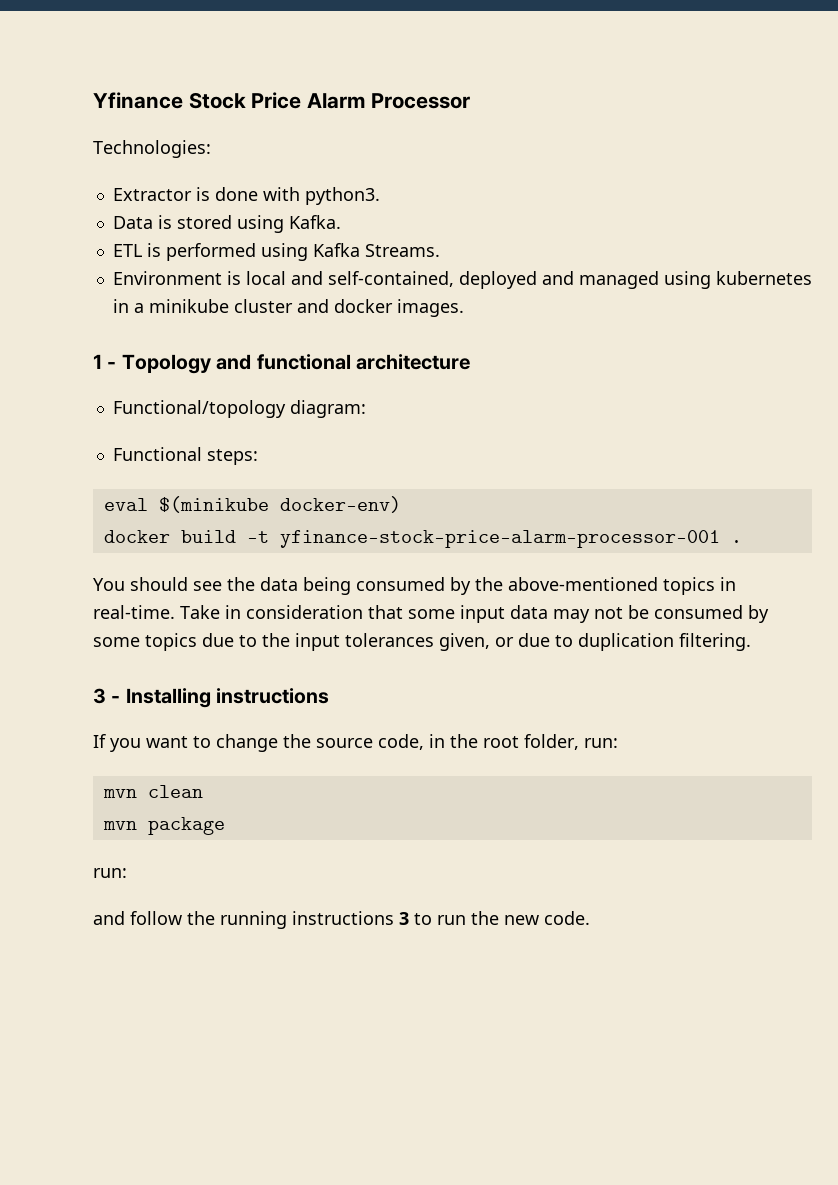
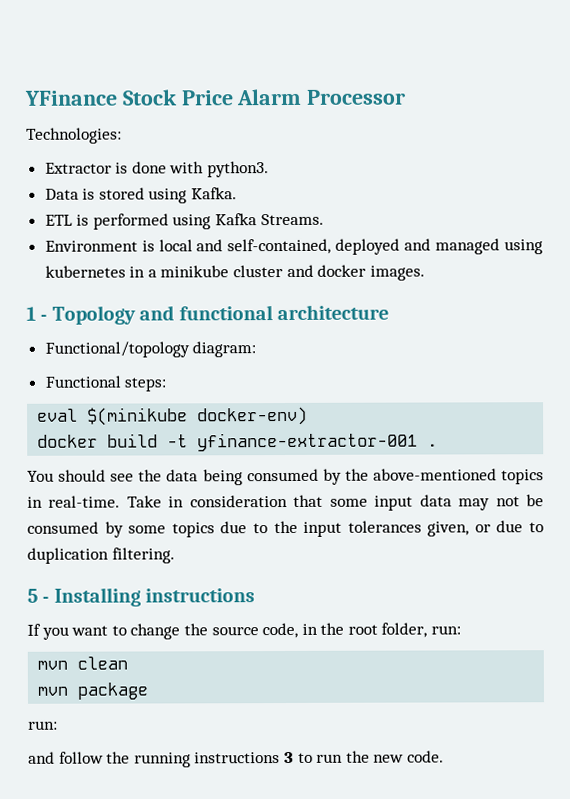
[93,92,183,109] Yfinance -> [24,90,118,106] YFinance
[279,530,720,548] yfinance-stock-price-alarm-processor-001 -> [197,432,419,452] yfinance-extractor-001
[93,688,106,704] 3 -> [27,588,38,603] 5

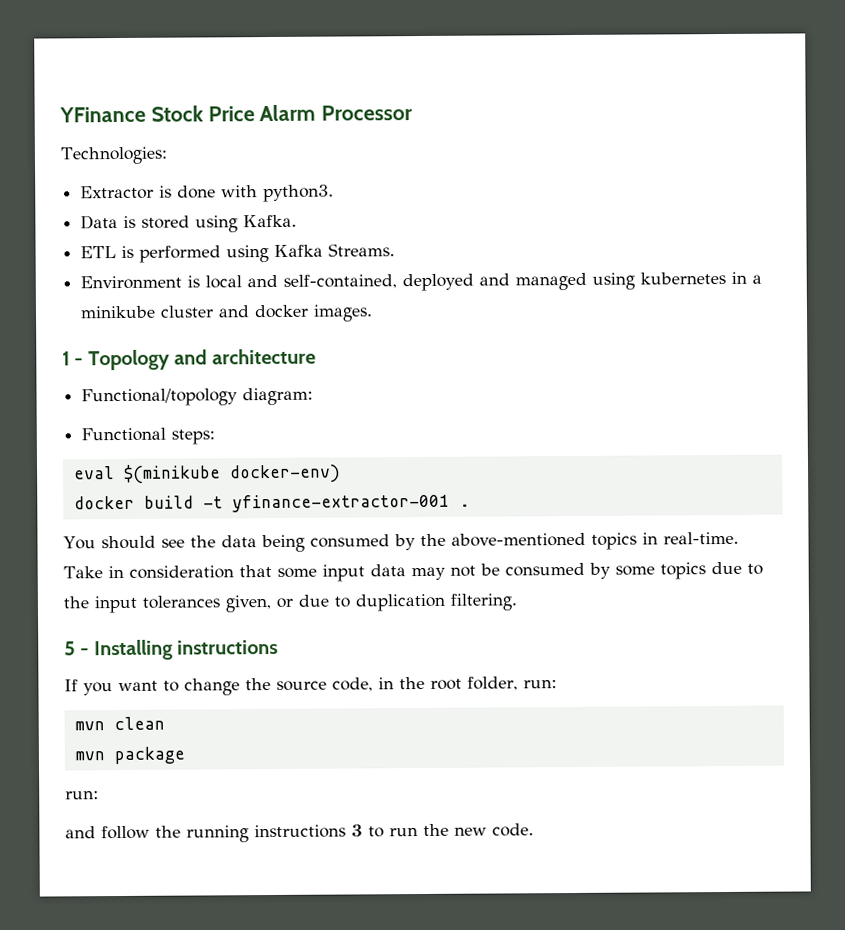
[178,305,273,321] functional -> (208, 357) none

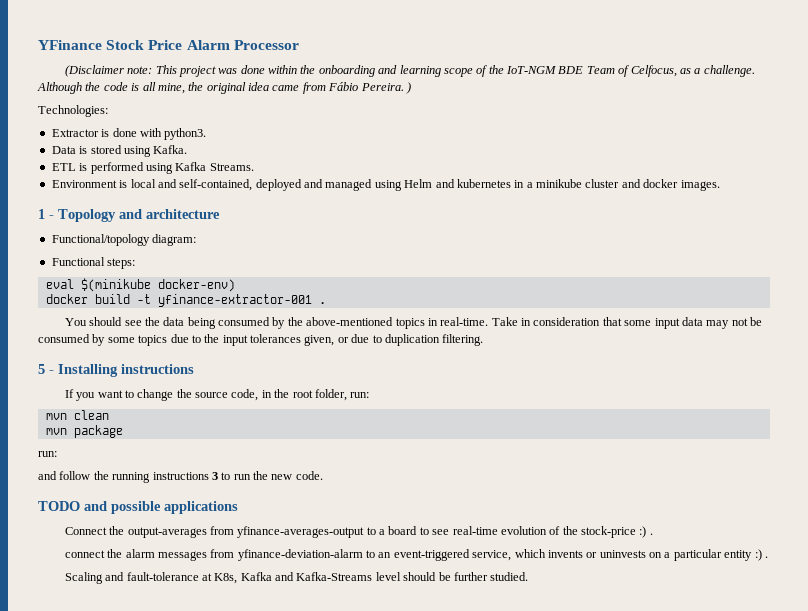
(414, 113) none -> [64,65,755,77] [37,82,411,94] // (Disclaimer note: This project was done within the onboarding and learning scope of the IoT-NGM BDE Team of Celfocus, as a challenge. Although the code is all mine, the original idea came from Fábio Pereira. )
(636, 281) none -> [404,179,455,188] Helm and
(534, 830) none -> [38,501,238,514] [64,526,653,538] [64,549,768,561] [64,572,529,584] // TODO and possible applications // Connect the output-averages from yfinance-averages-output to a board to see real-time evolution of the stock-price :) . // connect the alarm messages from yfinance-deviation-alarm to an event-triggered service, which invents or uninvests on a particular entity :) . // Scaling and fault-tolerance at K8s, Kafka and Kafka-Streams level should be further studied.

